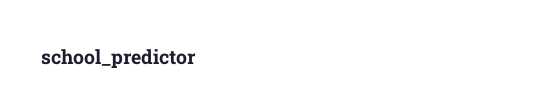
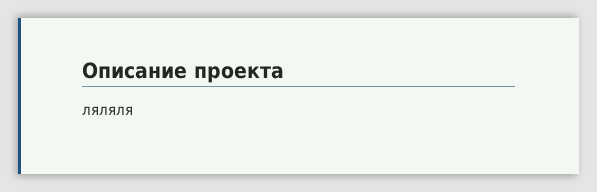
[41,49,196,68] school_predictor -> [82,62,284,83] [82,106,133,115] Описание проекта // ляляля

